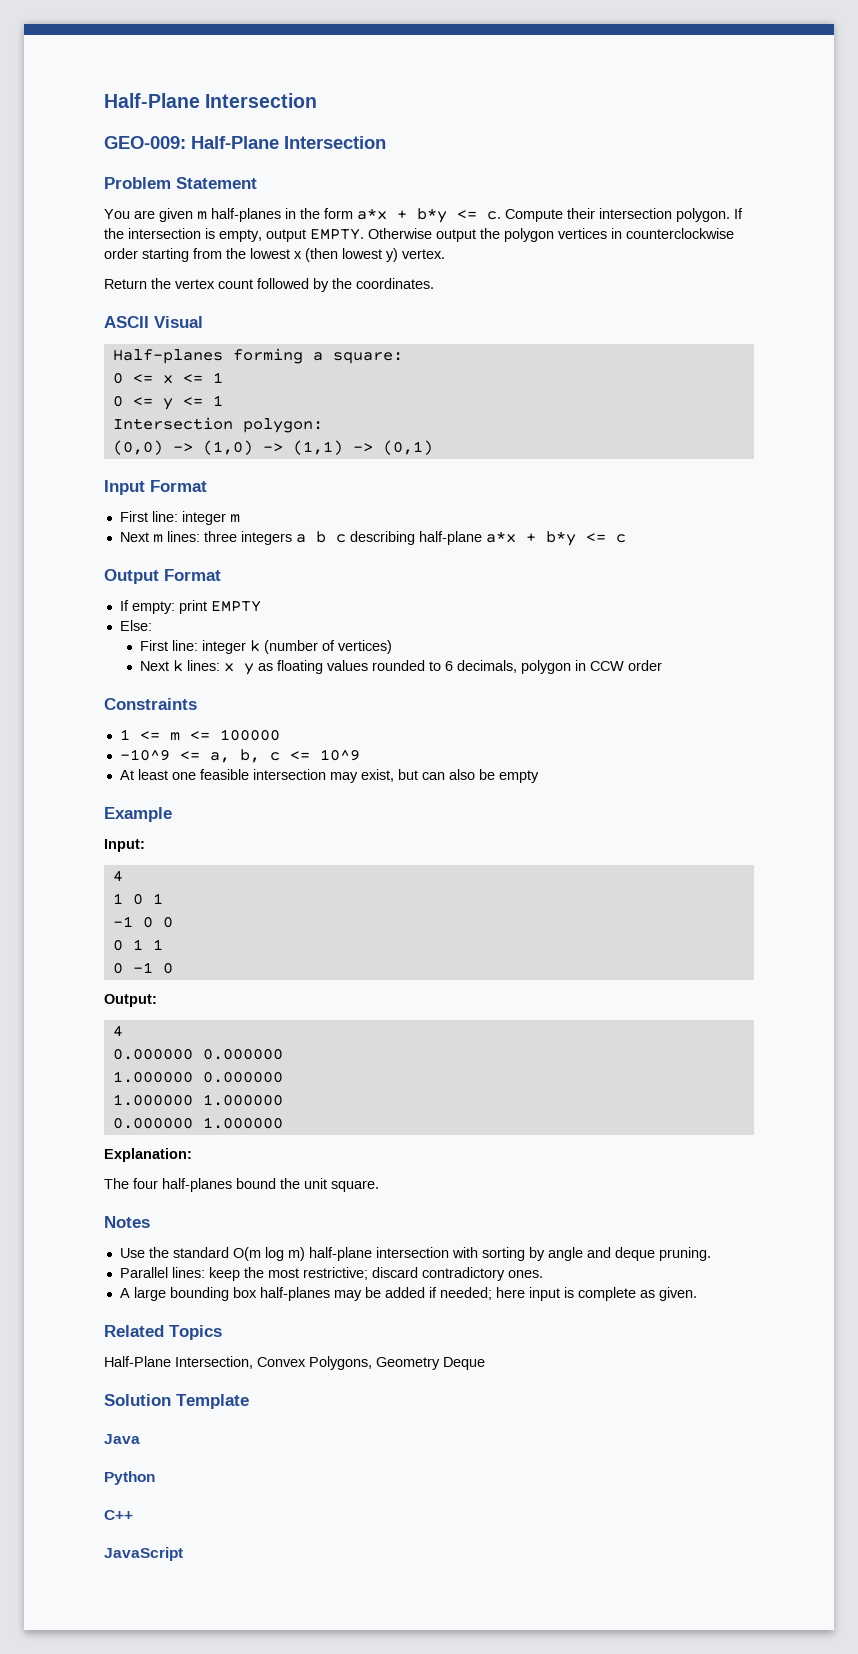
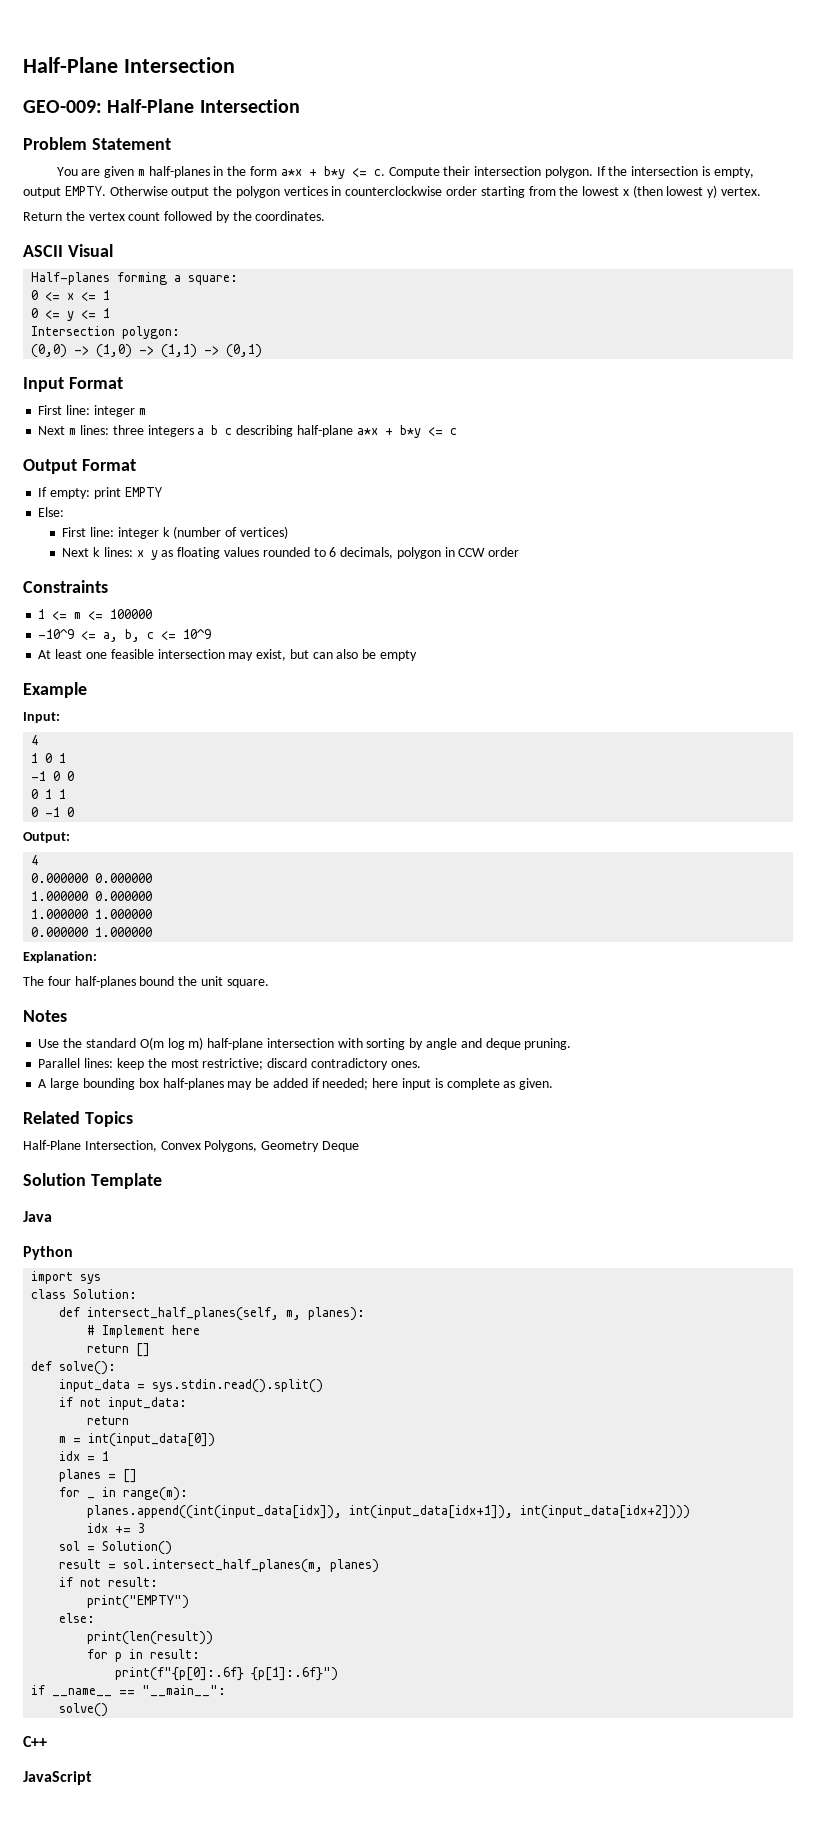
(155, 1478) none -> [31,1271,102,1284] [31,1289,138,1299] [59,1307,366,1321] [87,1325,201,1338] [87,1343,151,1357] [31,1361,117,1375] [59,1379,324,1393] [59,1397,188,1410] [87,1416,130,1425] [59,1433,216,1447] [59,1451,110,1461] [59,1469,138,1483] [59,1487,81,1497] [87,1497,96,1499] [102,1487,189,1501] [87,1505,691,1519] [87,1523,146,1533] [59,1541,173,1555] [59,1559,380,1573] [59,1577,159,1587] [87,1595,190,1609] [59,1613,96,1623] [87,1631,214,1645] [87,1649,201,1662] [115,1667,339,1681] [31,1685,227,1697] [59,1703,109,1717] // import sys // class Solution: // def intersect_half_planes(self, m, planes): // # Implement here // return [] // def solve(): // input_data = sys.stdin.read().split() // if not input_data: // return // m = int(input_data[0]) // idx = 1 // planes = [] // for _ in range(m): // planes.append((int(input_data[idx]), int(input_data[idx+1]), int(input_data[idx+2]))) // idx += 3 // sol = Solution() // result = sol.intersect_half_planes(m, planes) // if not result: // print("EMPTY") // else: // print(len(result)) // for p in result: // print(f"{p[0]:.6f} {p[1]:.6f}") // if __name__ == "__main__": // solve()

